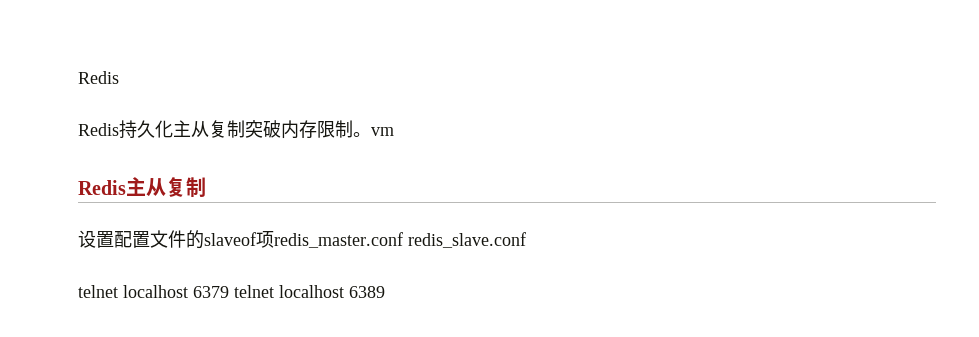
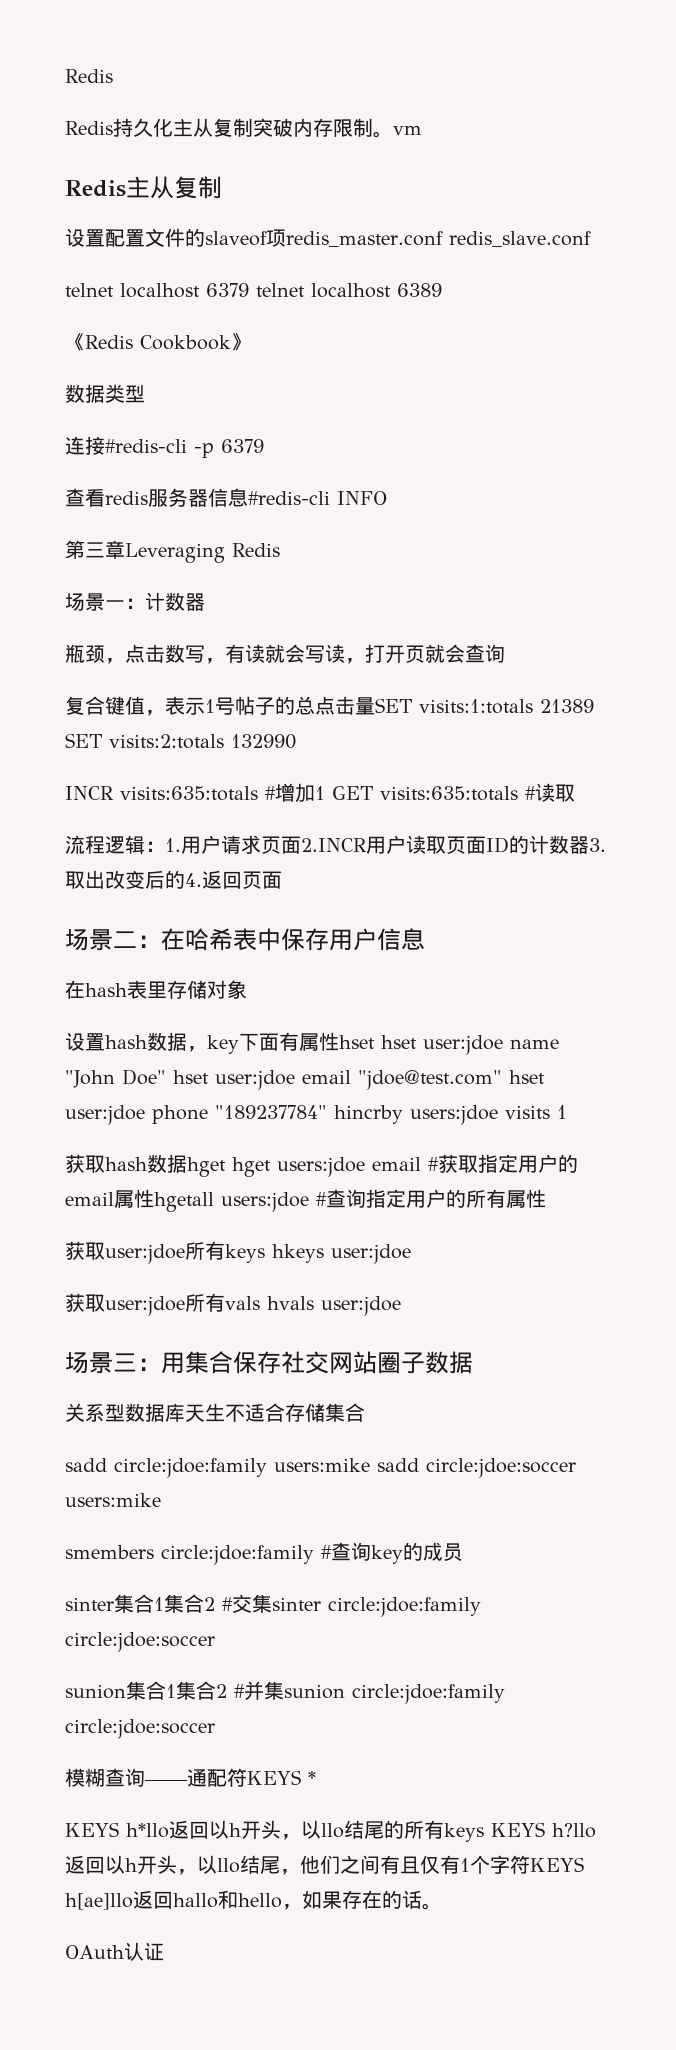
(385, 292) none -> [65,333,251,351] [65,384,145,403] [65,436,264,458] [65,488,387,507] [65,540,280,563] [65,592,205,611] [65,644,505,664] [65,696,594,716] [65,733,296,749] [65,783,575,803] [65,835,606,855] [65,870,282,889] [65,928,425,951] [65,980,247,999] [65,1032,559,1055] [65,1069,545,1090] [65,1105,567,1125] [65,1154,578,1177] [65,1189,546,1212] [65,1241,411,1264] [65,1293,401,1316] [65,1351,473,1374] [65,1403,365,1422] [65,1458,576,1478] [65,1493,161,1507] [65,1542,463,1565] [65,1594,481,1617] [65,1632,215,1652] [65,1681,505,1704] [65,1719,215,1739] [65,1768,316,1787] [65,1820,596,1842] [65,1855,584,1875] [65,1890,442,1910] [65,1942,164,1961] // 《Redis Cookbook》 // 数据类型 // 连接#redis-cli -p 6379 // 查看redis服务器信息#redis-cli INFO // 第三章Leveraging Redis // 场景一：计数器 // 瓶颈，点击数写，有读就会写读，打开页就会查询 // 复合键值，表示1号帖子的总点击量SET visits:1:totals 21389 SET visits:2:totals 132990 // INCR visits:635:totals #增加1 GET visits:635:totals #读取 // 流程逻辑：1.用户请求页面2.INCR用户读取页面ID的计数器3.取出改变后的4.返回页面 // 场景二：在哈希表中保存用户信息 // 在hash表里存储对象 // 设置hash数据，key下面有属性hset hset user:jdoe name "John Doe" hset user:jdoe email "jdoe@test.com" hset user:jdoe phone "189237784" hincrby users:jdoe visits 1 // 获取hash数据hget hget users:jdoe email #获取指定用户的email属性hgetall users:jdoe #查询指定用户的所有属性 // 获取user:jdoe所有keys hkeys user:jdoe // 获取user:jdoe所有vals hvals user:jdoe // 场景三：用集合保存社交网站圈子数据 // 关系型数据库天生不适合存储集合 // sadd circle:jdoe:family users:mike sadd circle:jdoe:soccer users:mike // smembers circle:jdoe:family #查询key的成员 // sinter集合1集合2 #交集sinter circle:jdoe:family circle:jdoe:soccer // sunion集合1集合2 #并集sunion circle:jdoe:family circle:jdoe:soccer // 模糊查询——通配符KEYS * // KEYS h*llo返回以h开头，以llo结尾的所有keys KEYS h?llo返回以h开头，以llo结尾，他们之间有且仅有1个字符KEYS h[ae]llo返回hallo和hello，如果存在的话。 // OAuth认证

